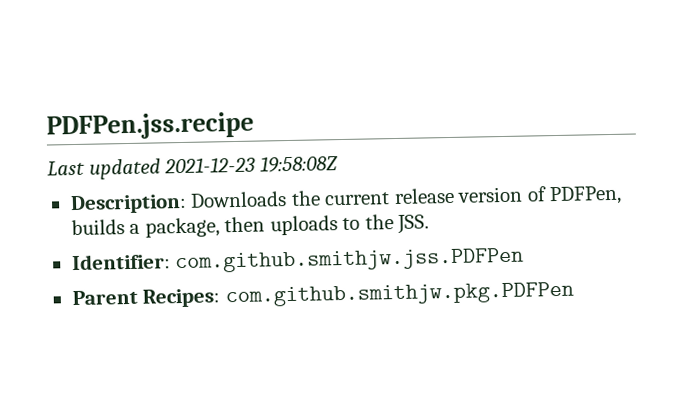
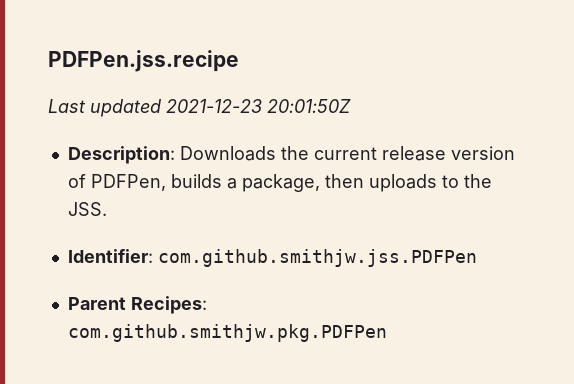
[259,155,338,173] 19:58:08Z -> [267,99,351,113] 20:01:50Z

